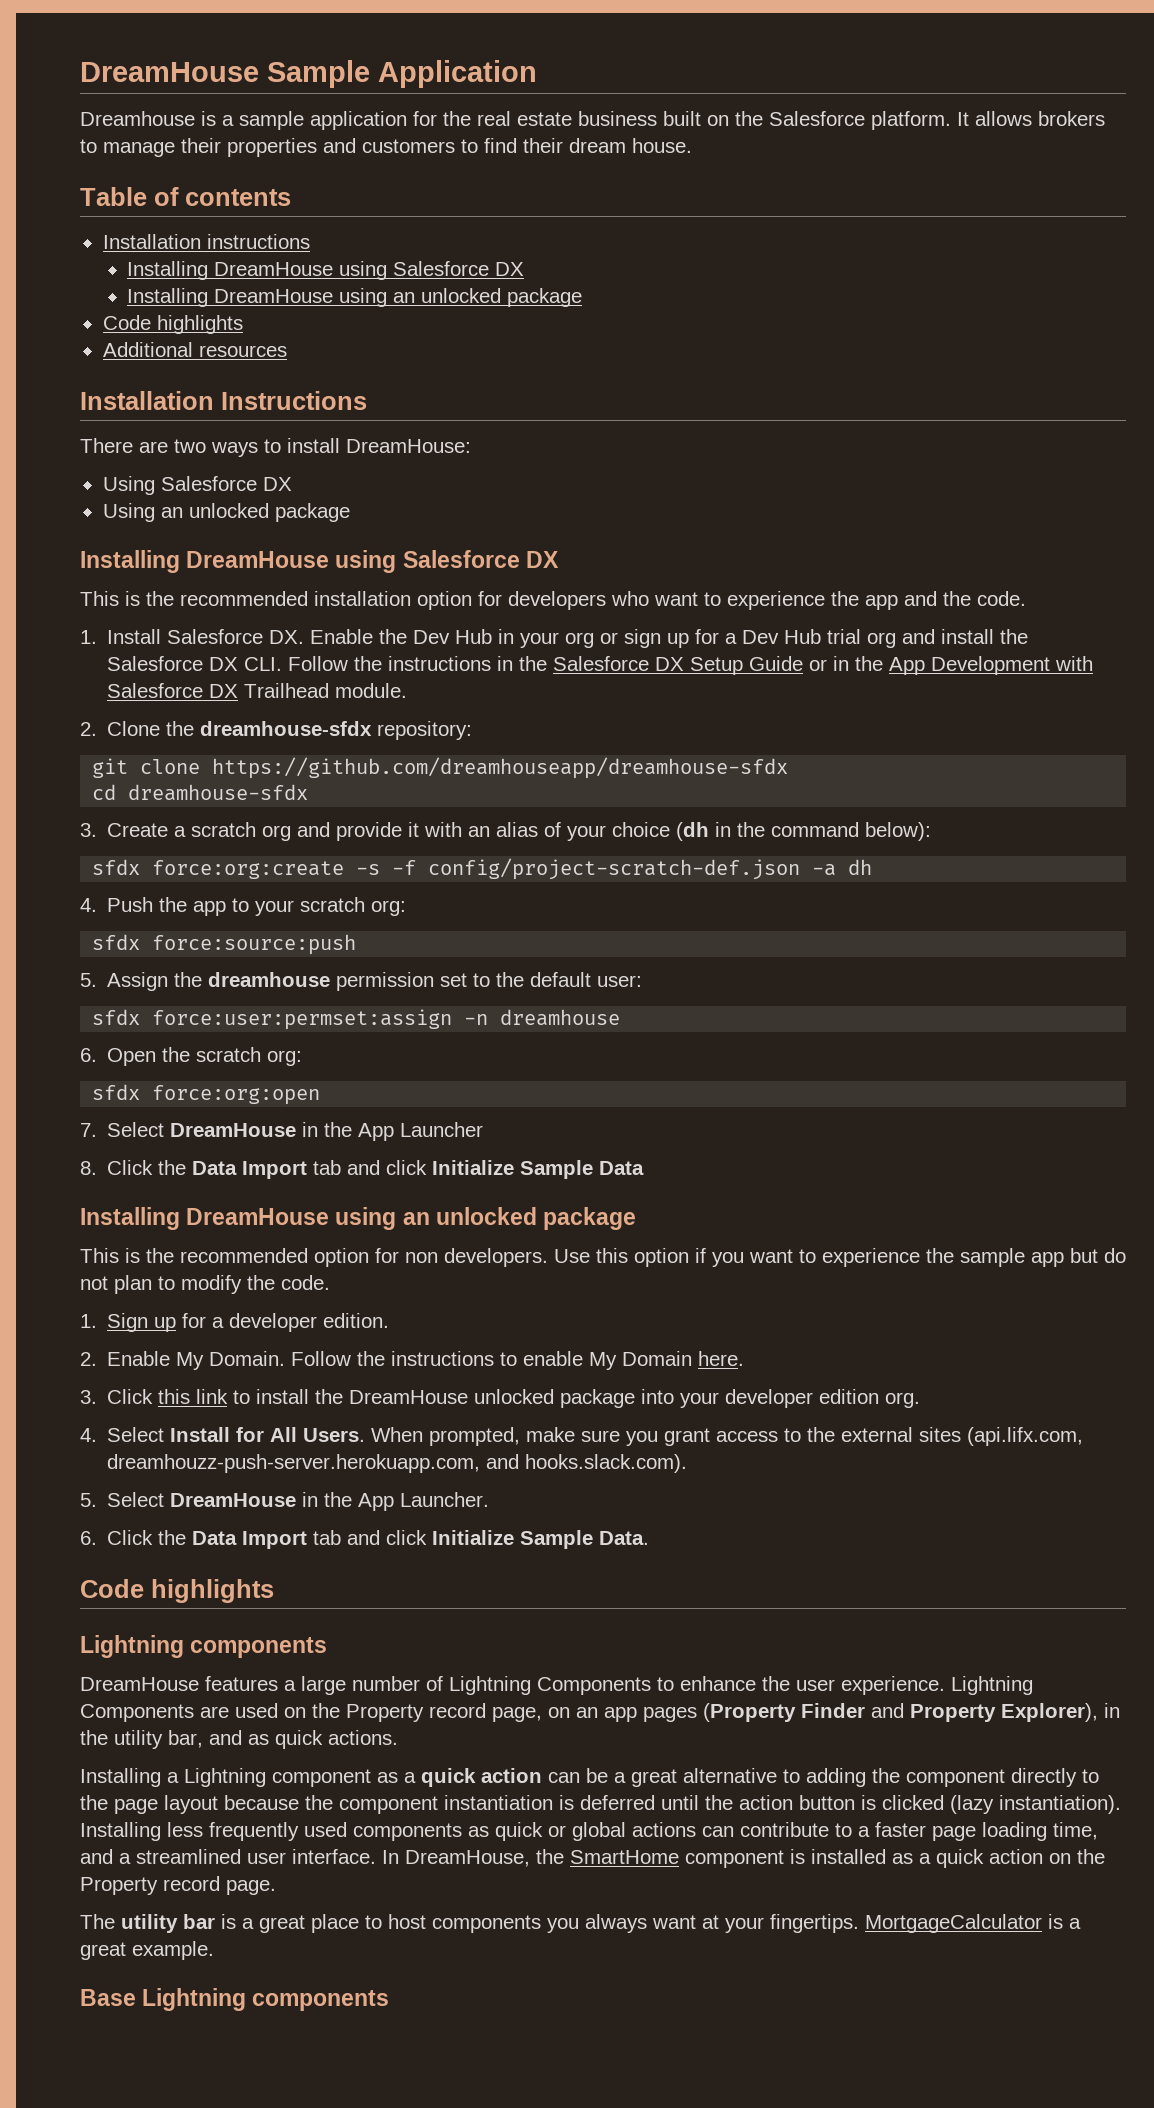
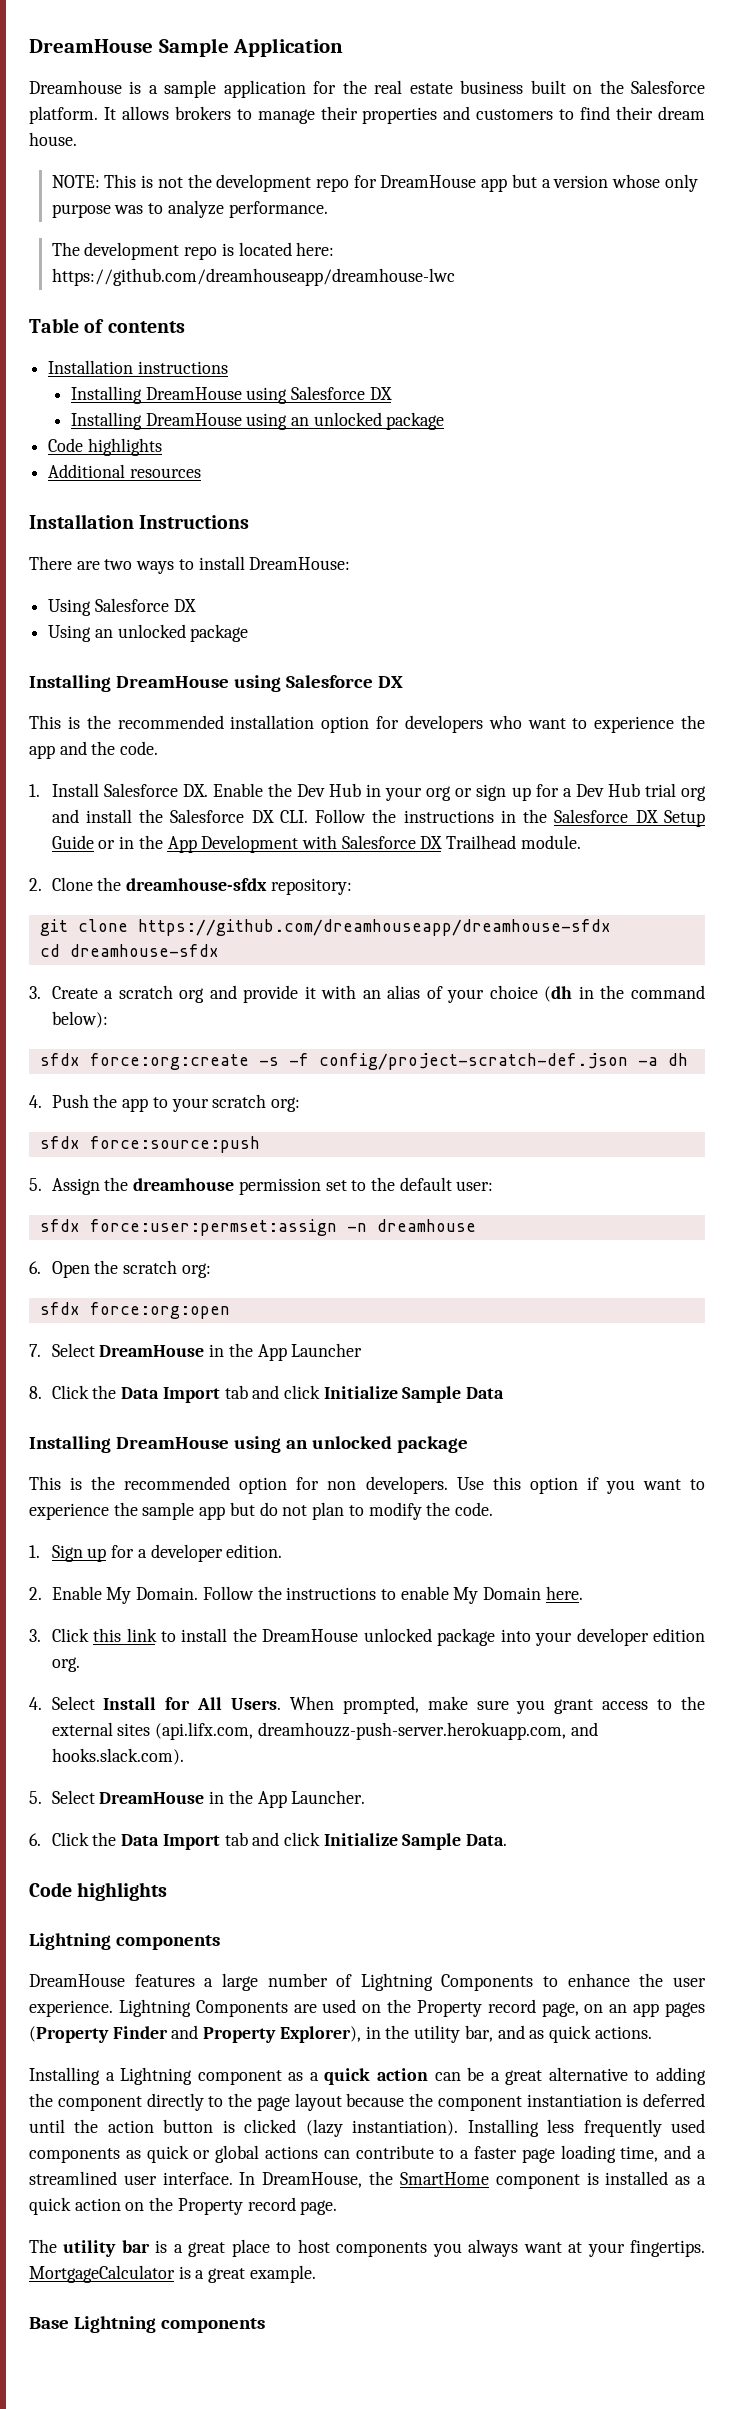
(692, 145) none -> [51,174,698,192] [51,200,328,218] [51,242,335,260] [51,268,455,286] // NOTE: This is not the development repo for DreamHouse app but a version whose only purpose was to analyze performance. // The development repo is located here: https://github.com/dreamhouseapp/dreamhouse-lwc

